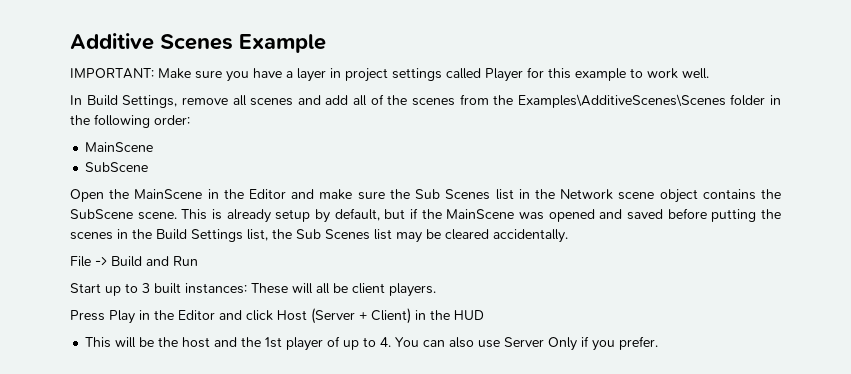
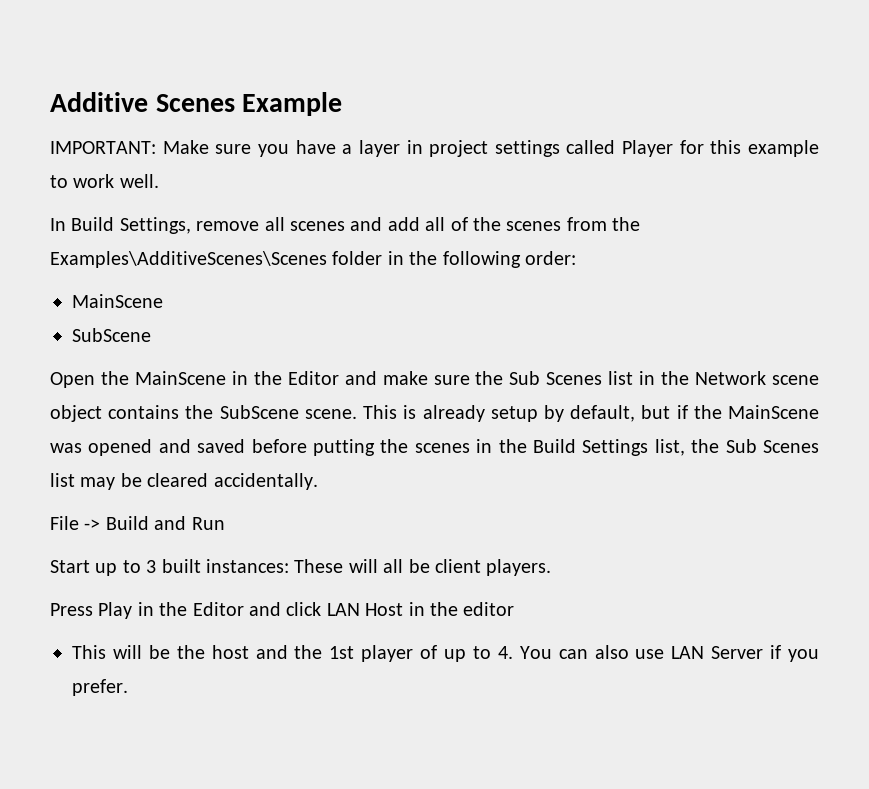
[277,308,484,324] Host (Server + Client) in the HUD -> [326,602,515,616] LAN Host in the editor
[504,337,578,351] Server Only -> [671,646,764,659] LAN Server

